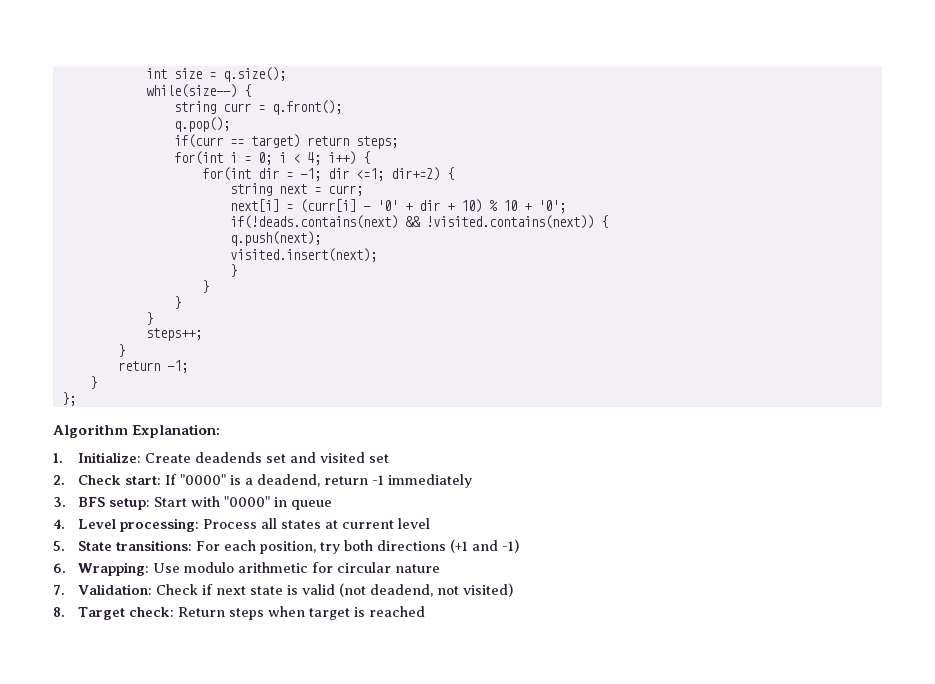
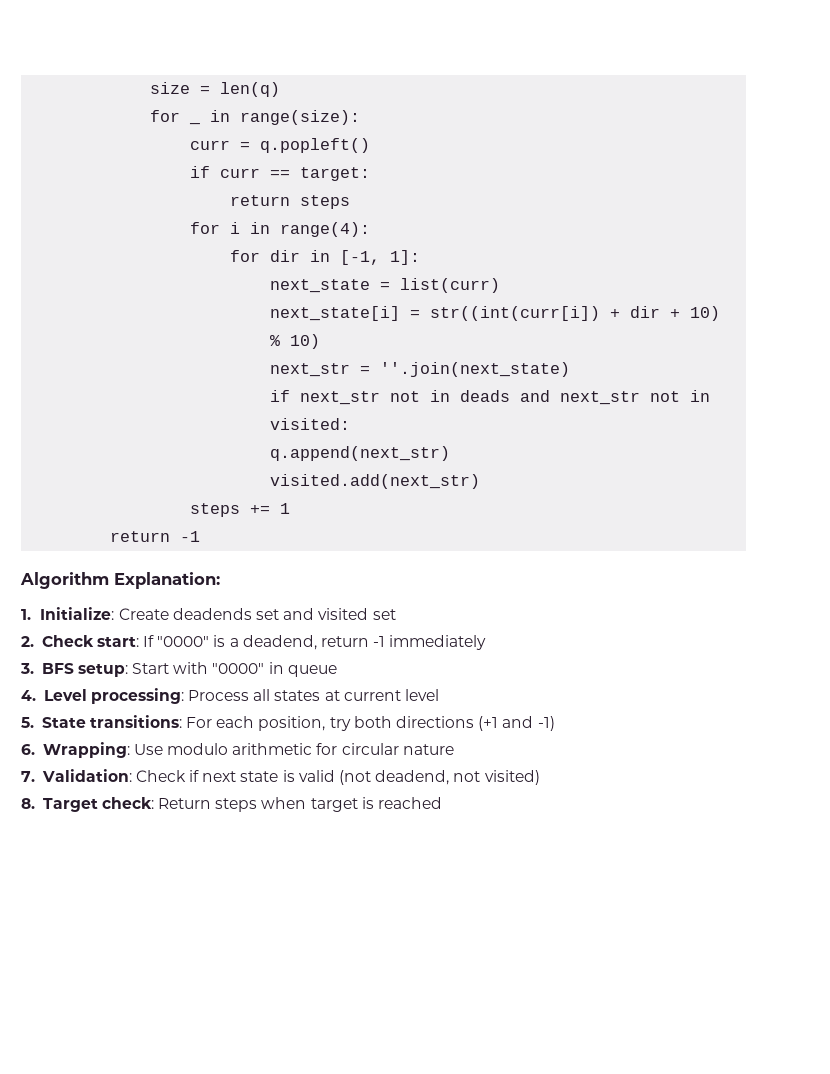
[145,68,167,79] int -> (150, 88) none
[222,67,286,82] [145,84,251,98] [173,100,342,115] [173,117,230,132] [173,134,398,149] [173,151,370,165] [201,167,454,181] [229,183,363,196] [229,199,398,213] q.size(); // while(size--) { // string curr = q.front(); // q.pop(); // if(curr == target) return steps; // for(int i = 0; i < 4; i++) { // for(int dir = -1; dir <=1; dir+=2) { // string next = curr; // next[i] = (curr[i] - '0' -> [220,82,281,97] [150,110,181,122] [189,122,201,125] [210,110,361,125] [190,138,371,153] [190,166,371,181] [230,195,351,209] [190,222,371,237] [230,250,421,265] [270,278,501,293] [270,306,601,321] len(q) // for _ in range(size): // curr = q.popleft() // if curr == target: // return steps // for i in range(4): // for dir in [-1, 1]: // next_state = list(curr) // next_state[i] = str((int(curr[i])
[502,200,566,213] [229,215,608,229] [229,231,321,246] [229,248,377,262] [229,264,237,277] [201,280,209,293] [173,296,181,309] [145,312,153,325] [145,328,202,341] [117,344,125,357] [117,360,188,373] [89,376,97,389] [61,392,76,406] 10 + '0'; // if(!deads.contains(next) && !visited.contains(next)) { // q.push(next); // visited.insert(next); // } // } // } // } // steps++; // } // return -1; // } // }; -> [290,334,321,349] [270,362,571,377] [270,390,711,405] [270,418,351,430] [270,446,451,461] [270,474,481,489] [190,503,291,517] [110,531,201,542] 10) // next_str = ''.join(next_state) // if next_str not in deads and next_str not in visited: // q.append(next_str) // visited.add(next_str) // steps += 1 // return -1

